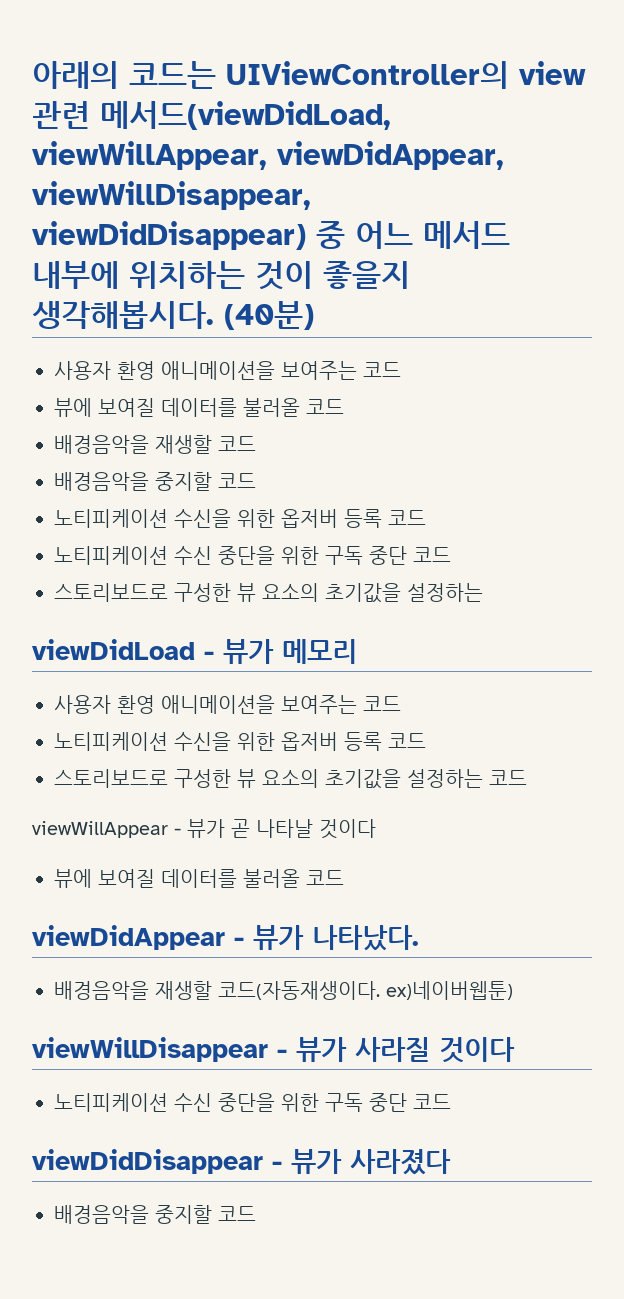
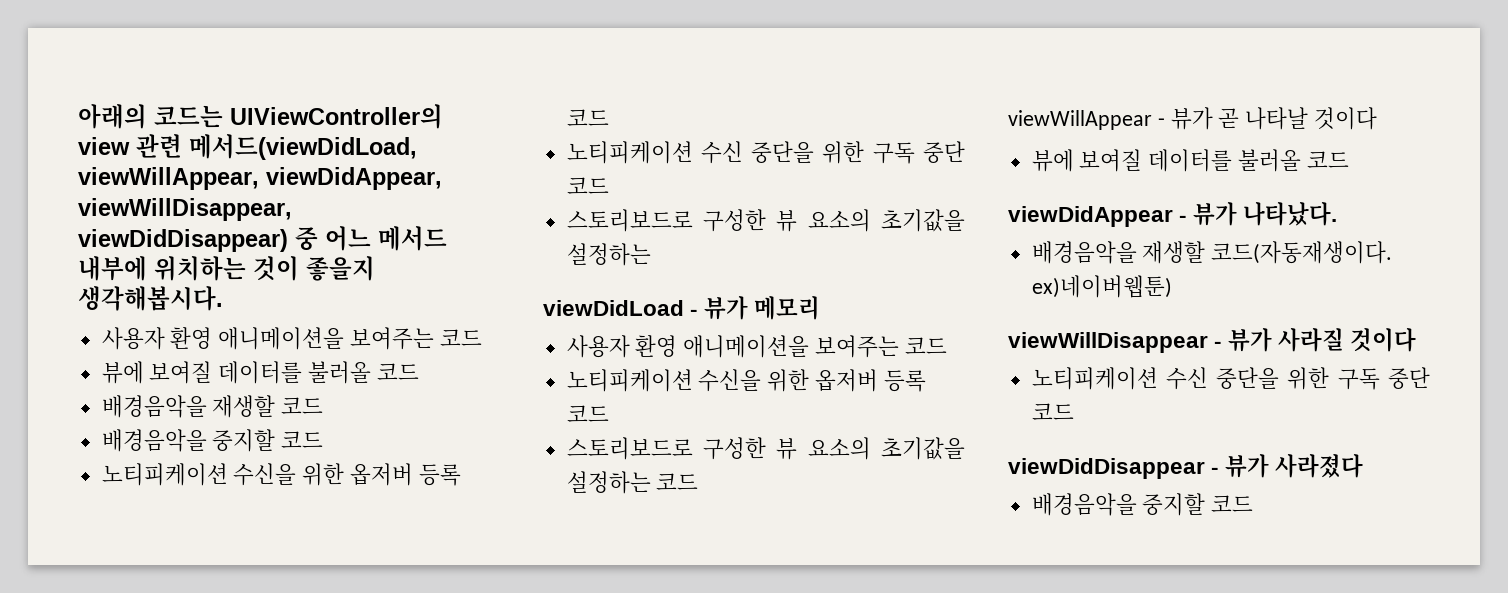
[224,301,314,330] (40분) -> (223, 298) none

